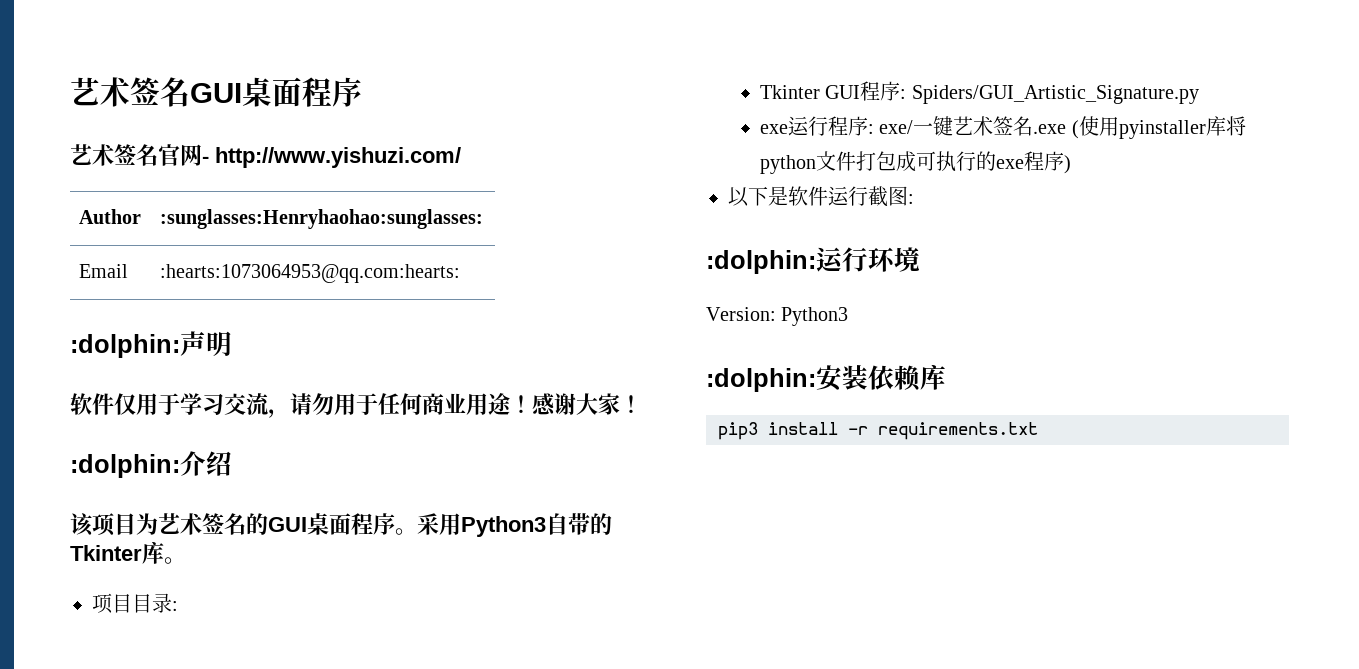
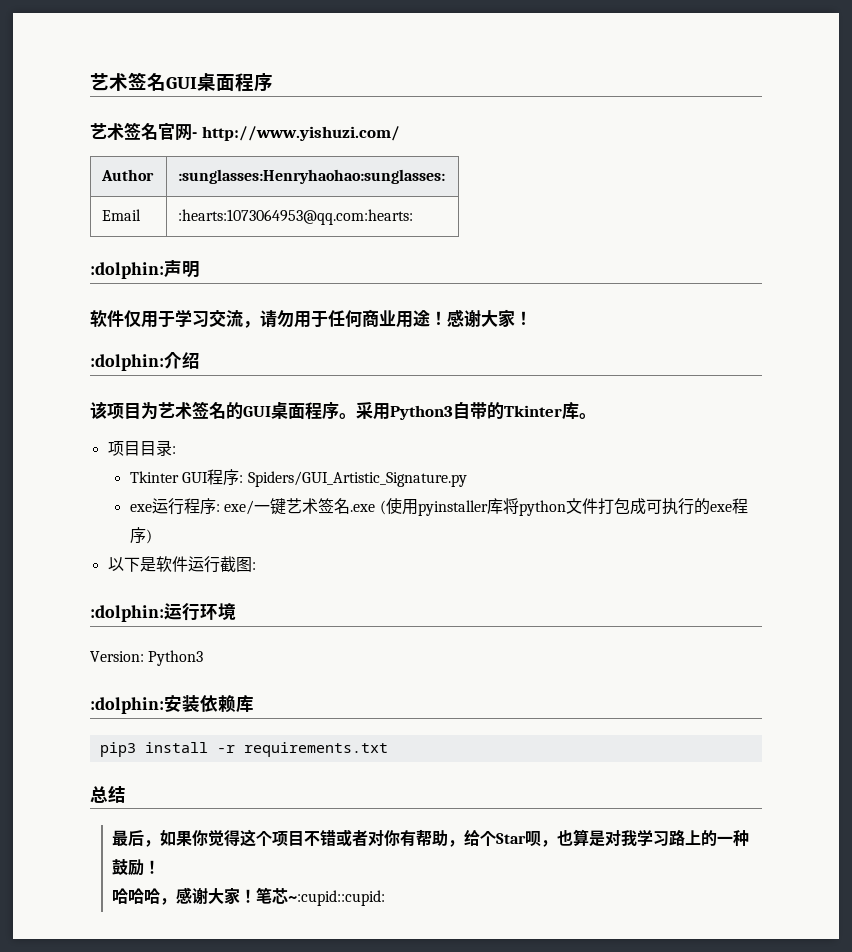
(1038, 431) none -> [90,785,126,803] [112,829,750,847] [112,858,161,876] [112,887,386,906] // 总结 // 最后，如果你觉得这个项目不错或者对你有帮助，给个Star呗，也算是对我学习路上的一种鼓励！ // 哈哈哈，感谢大家！笔芯~:cupid::cupid:

